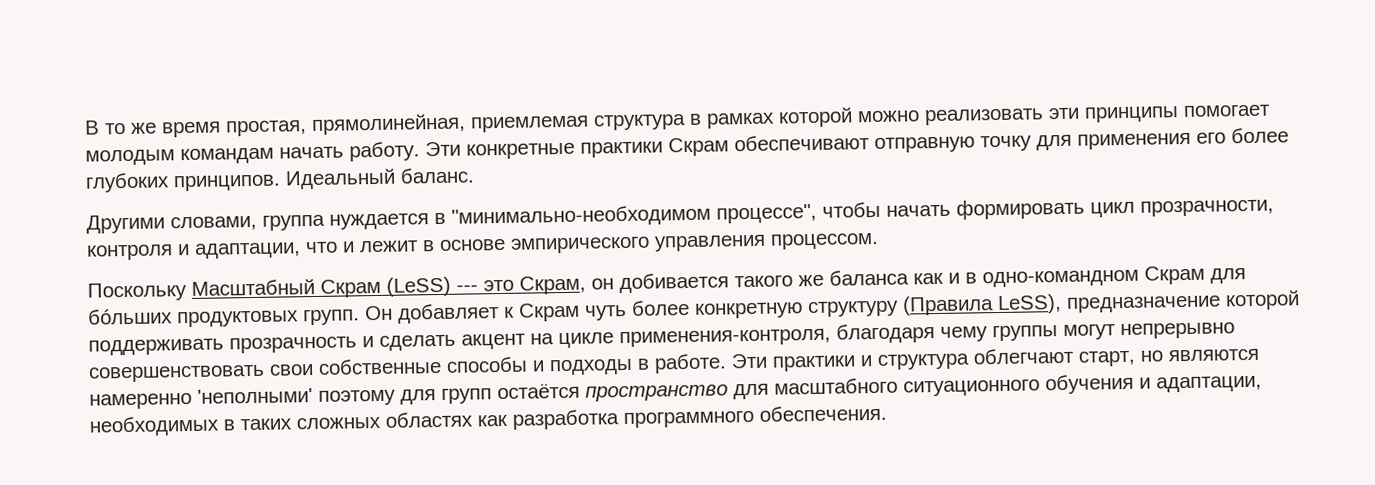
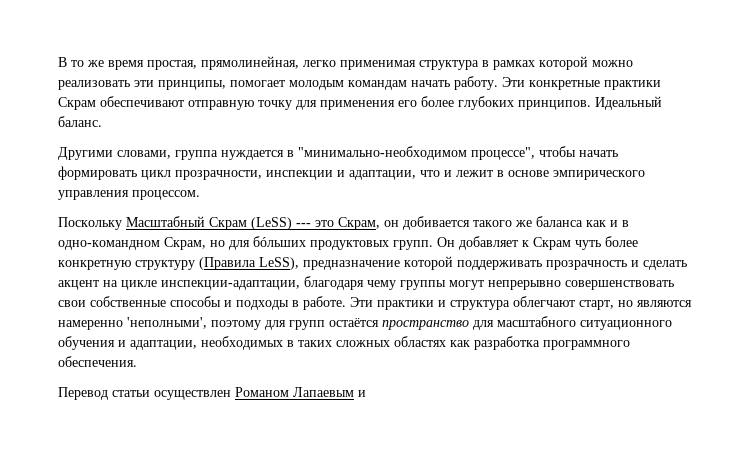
[470,115,589,133] приемлемая -> [303,60,416,70] легко применимая
[1084,106,1179,123] принципы -> [158,80,226,90] принципы,
[86,244,173,261] контроля -> [266,170,333,180] инспекции
[1144,265,1205,285] Скрам -> [164,237,225,250] Скрам, но
[619,328,831,348] применения-контроля, -> [161,280,300,290] инспекции-адаптации,
[197,388,313,404] 'неполными' -> [127,317,207,329] 'неполными',
(887, 413) none -> [58,387,366,400] // Перевод статьи осуществлен Романом Лапаевым и

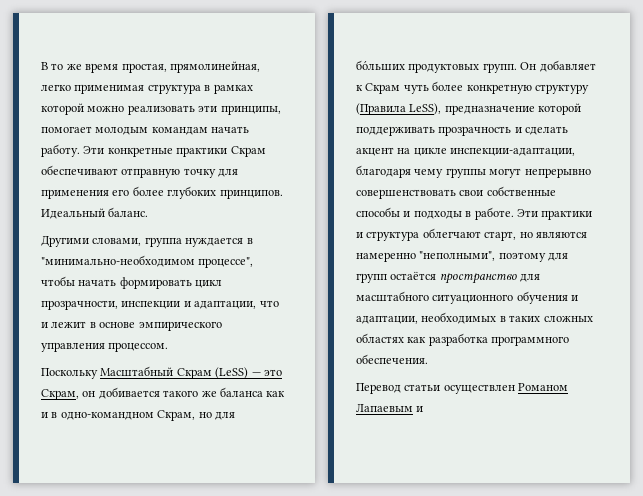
[296,223,311,227] --- -> [251,372,261,376] —
[127,317,207,329] 'неполными', -> [419,251,496,261] "неполными",

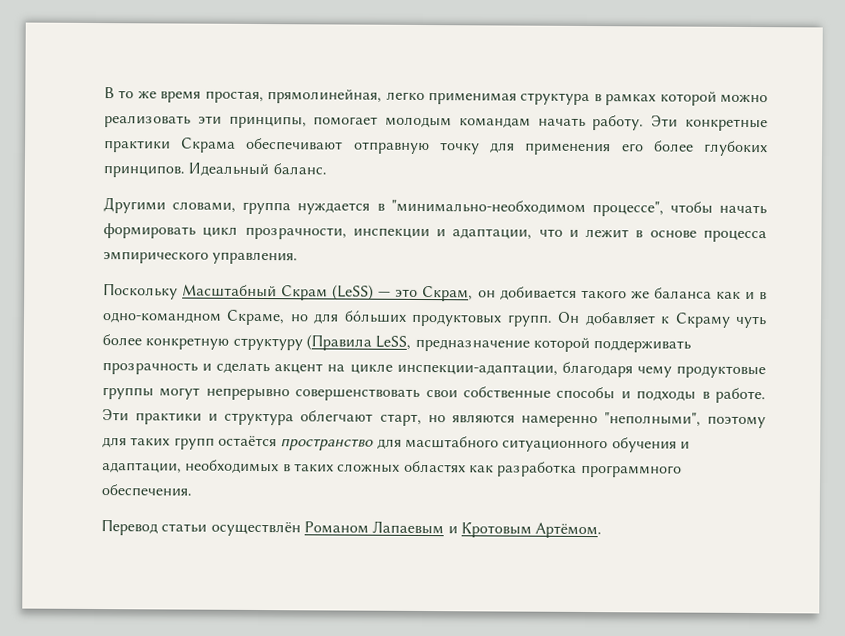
[230,146,266,157] Скрам -> [181,137,237,153] Скрама
[138,321,222,331] [41,342,169,352] эмпирического управления процессом. -> [702,229,767,243] [103,251,299,265] процесса эмпирического управления.
[157,410,196,421] Скрам, -> [226,309,286,326] Скраме,
[365,83,401,94] Скрам -> [674,312,731,328] Скраму
[409,103,442,115] LeSS), -> [375,335,412,350] LeSS,
(444, 173) none -> [675,365,766,379] продуктовые
(569, 257) none -> [130,437,171,446] таких
[443,384,515,394] осуществлен -> [210,521,301,537] осуществлён
(424, 409) none -> [460,522,603,539] Кротовым Артёмом.

